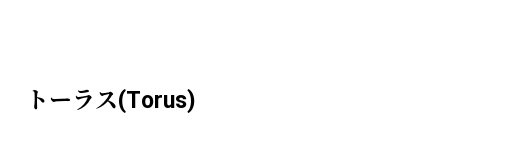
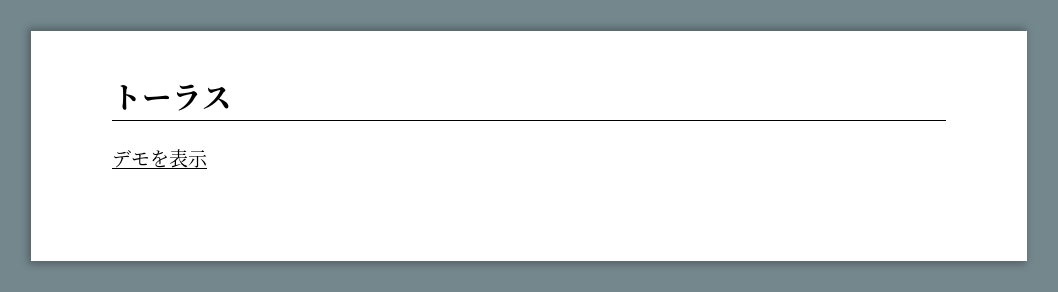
[118,88,196,114] (Torus) -> [112,149,208,168] // デモを表示

